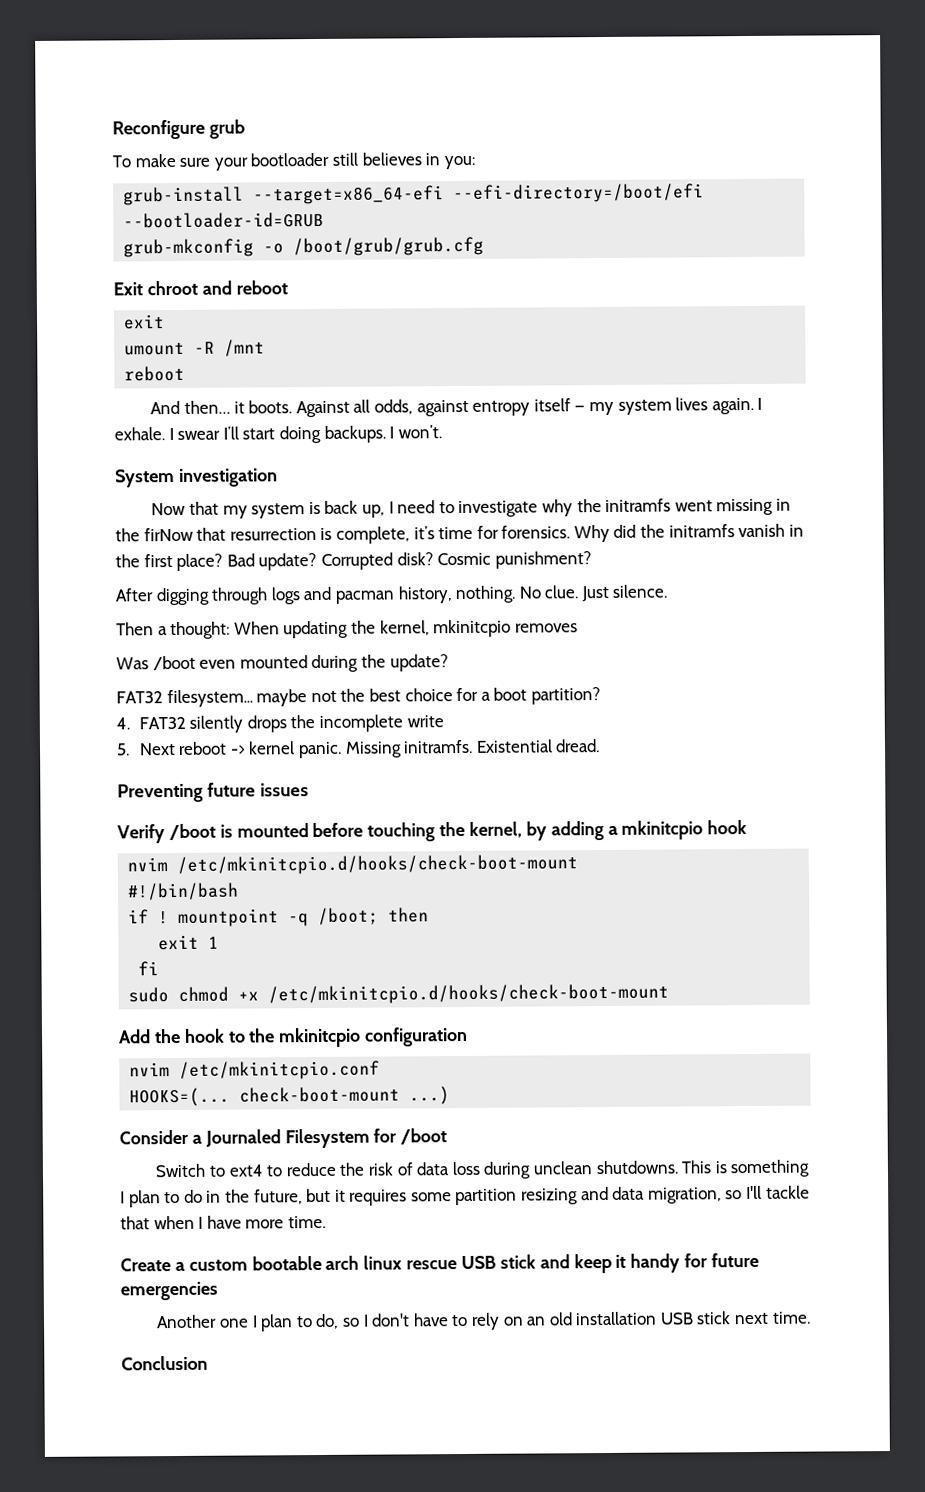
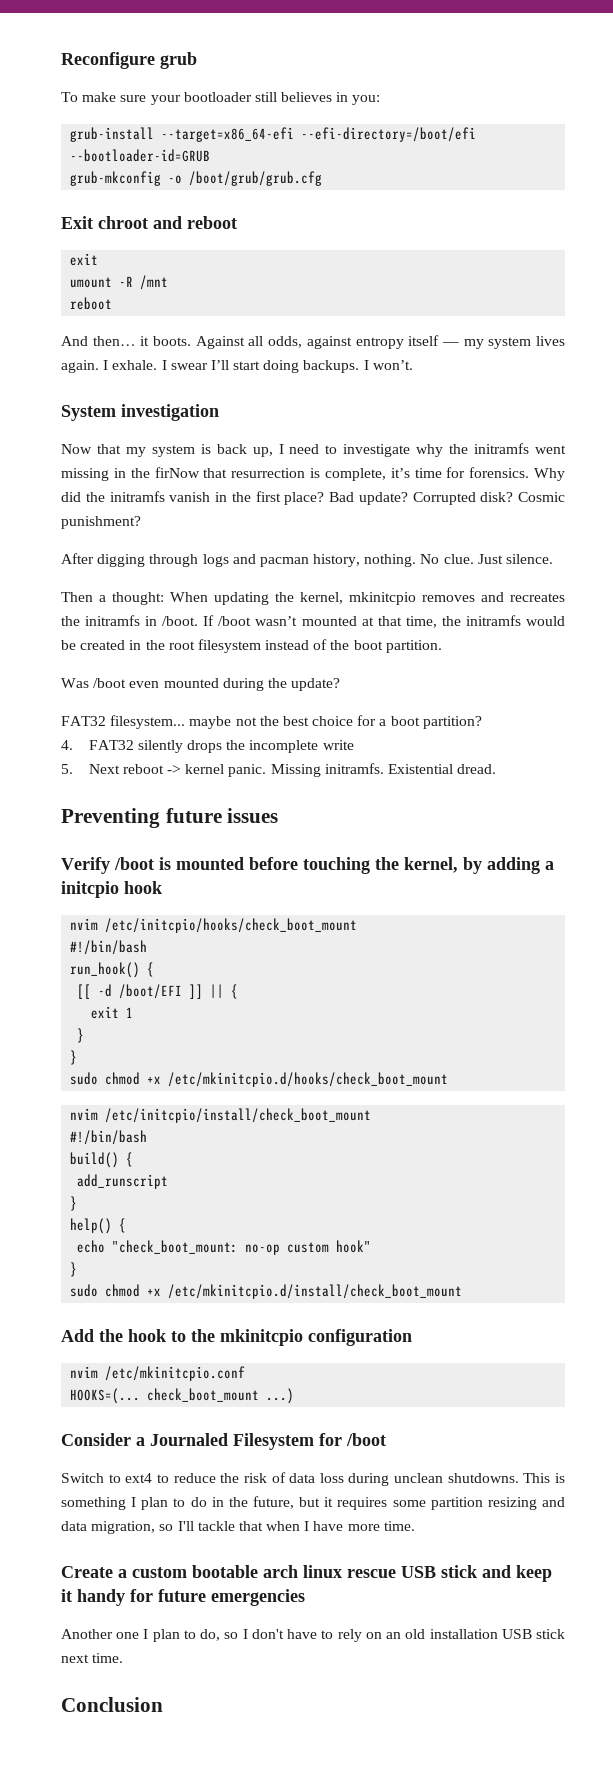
(578, 628) none -> [481,592,565,602] [61,615,565,628] [61,639,442,653] and recreates the initramfs in /boot. If /boot wasn’t mounted at that time, the initramfs would be created in the root filesystem instead of the boot partition.
[621,820,704,840] mkinitcpio -> [61,881,119,898] initcpio
[177,854,579,875] [127,882,240,901] [128,907,430,927] /etc/mkinitcpio.d/hooks/check-boot-mount // #!/bin/bash // if ! mountpoint -q /boot; then -> [105,918,358,933] [70,940,148,955] [70,962,155,978] [77,984,239,999] /etc/initcpio/hooks/check_boot_mount // #!/bin/bash // run_hook() { // [[ -d /boot/EFI ]] || {
[138,961,160,976] [128,983,670,1005] fi // sudo chmod +x /etc/mkinitcpio.d/hooks/check-boot-mount -> [77,1028,85,1043] [70,1050,78,1065] [70,1072,449,1087] [70,1108,372,1123] [70,1130,148,1145] [70,1152,134,1168] [77,1174,169,1189] [70,1196,78,1211] [70,1218,127,1234] [77,1240,372,1255] [70,1262,78,1277] [70,1284,463,1299] } // } // sudo chmod +x /etc/mkinitcpio.d/hooks/check_boot_mount // nvim /etc/initcpio/install/check_boot_mount // #!/bin/bash // build() { // add_runscript // } // help() { // echo "check_boot_mount: no-op custom hook" // } // sudo chmod +x /etc/mkinitcpio.d/install/check_boot_mount
[239,1086,401,1103] check-boot-mount -> [147,1388,260,1402] check_boot_mount

